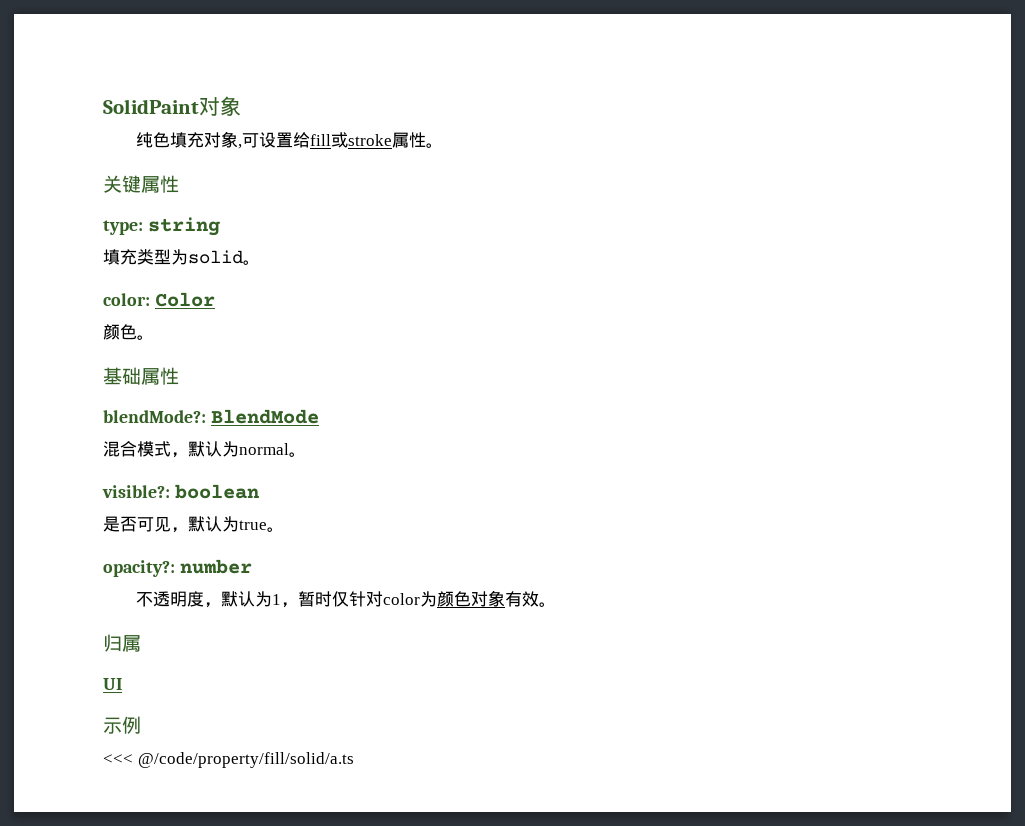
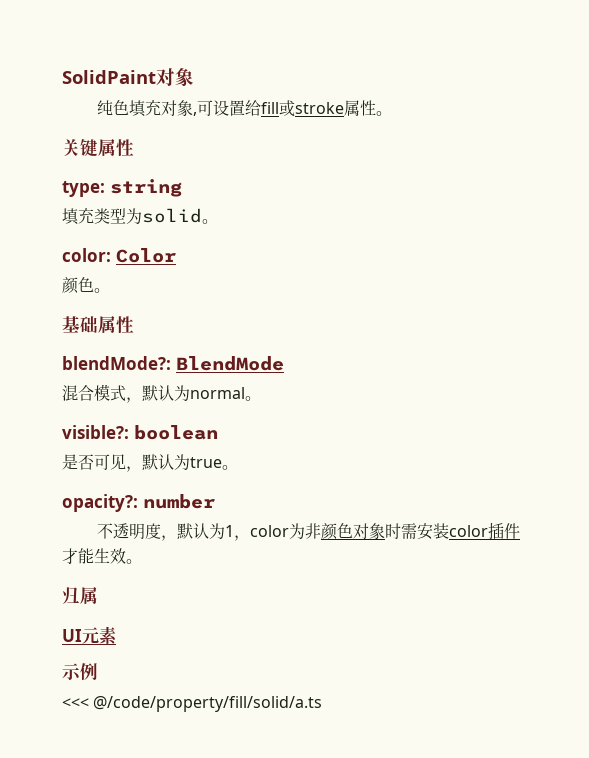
[298,590,523,607] 暂时仅针对color为颜色对象有 -> [249,522,520,540] [62,548,110,564] color为非颜色对象时需安装color插件才能生
(122, 684) none -> [82,626,117,645] 元素

